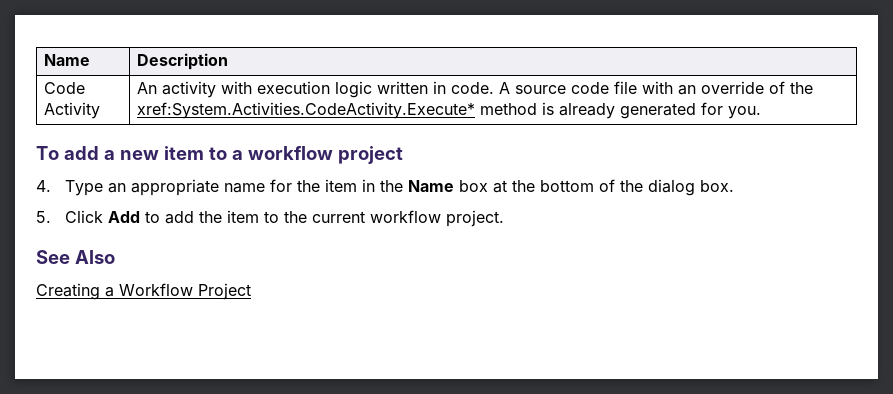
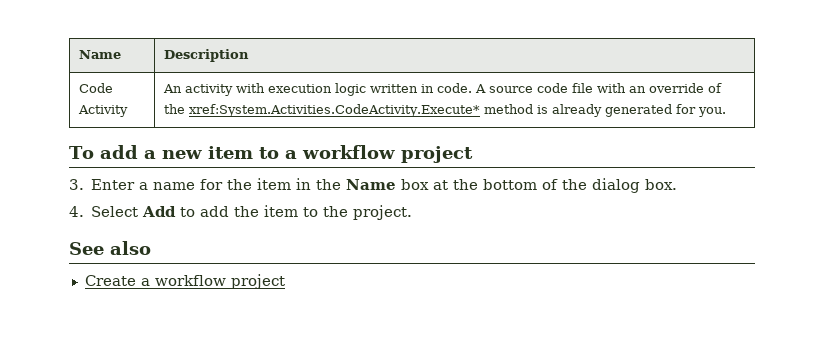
[36,179,219,196] 4. Type an appropriate -> [69,179,149,190] 3. Enter a
[36,210,103,223] 5. Click -> [69,206,139,217] 4. Select
[311,210,441,223] current workflow -> (349, 211) none
[74,250,115,264] [36,283,251,300] Also // Creating a Workflow Project -> [110,241,151,255] [84,274,285,289] also // Create a workflow project

